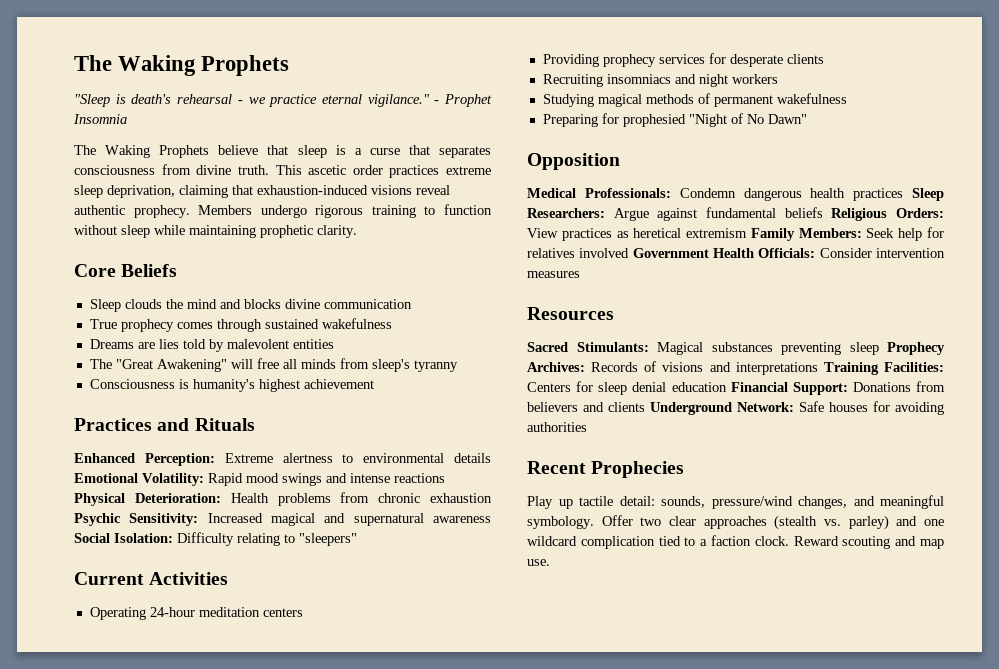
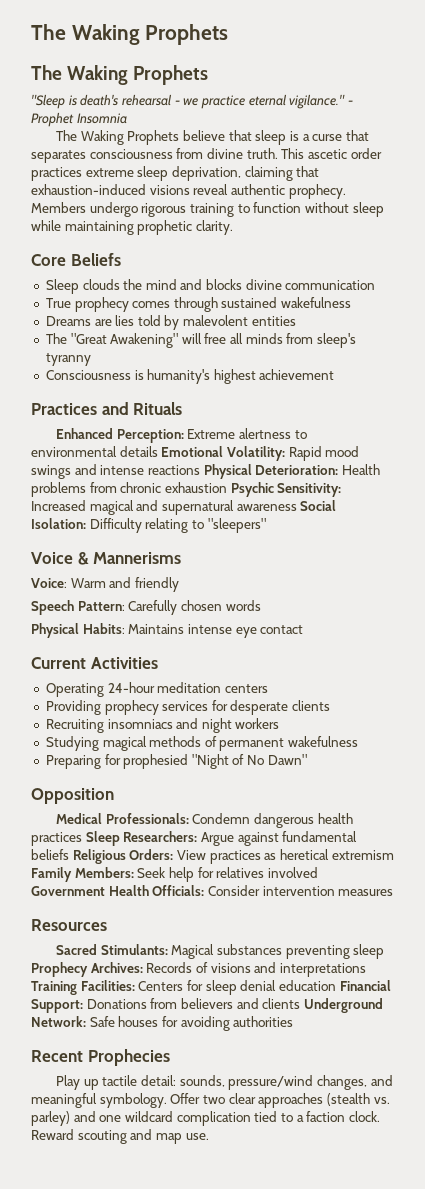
[74,55,290,76] The Waking Prophets -> [31,24,229,45] [31,65,209,85] The Waking Prophets // The Waking Prophets
(357, 539) none -> [31,552,182,565] [31,577,179,592] [31,600,261,615] [31,623,304,638] // Voice & Mannerisms // Voice: Warm and friendly // Speech Pattern: Carefully chosen words // Physical Habits: Maintains intense eye contact

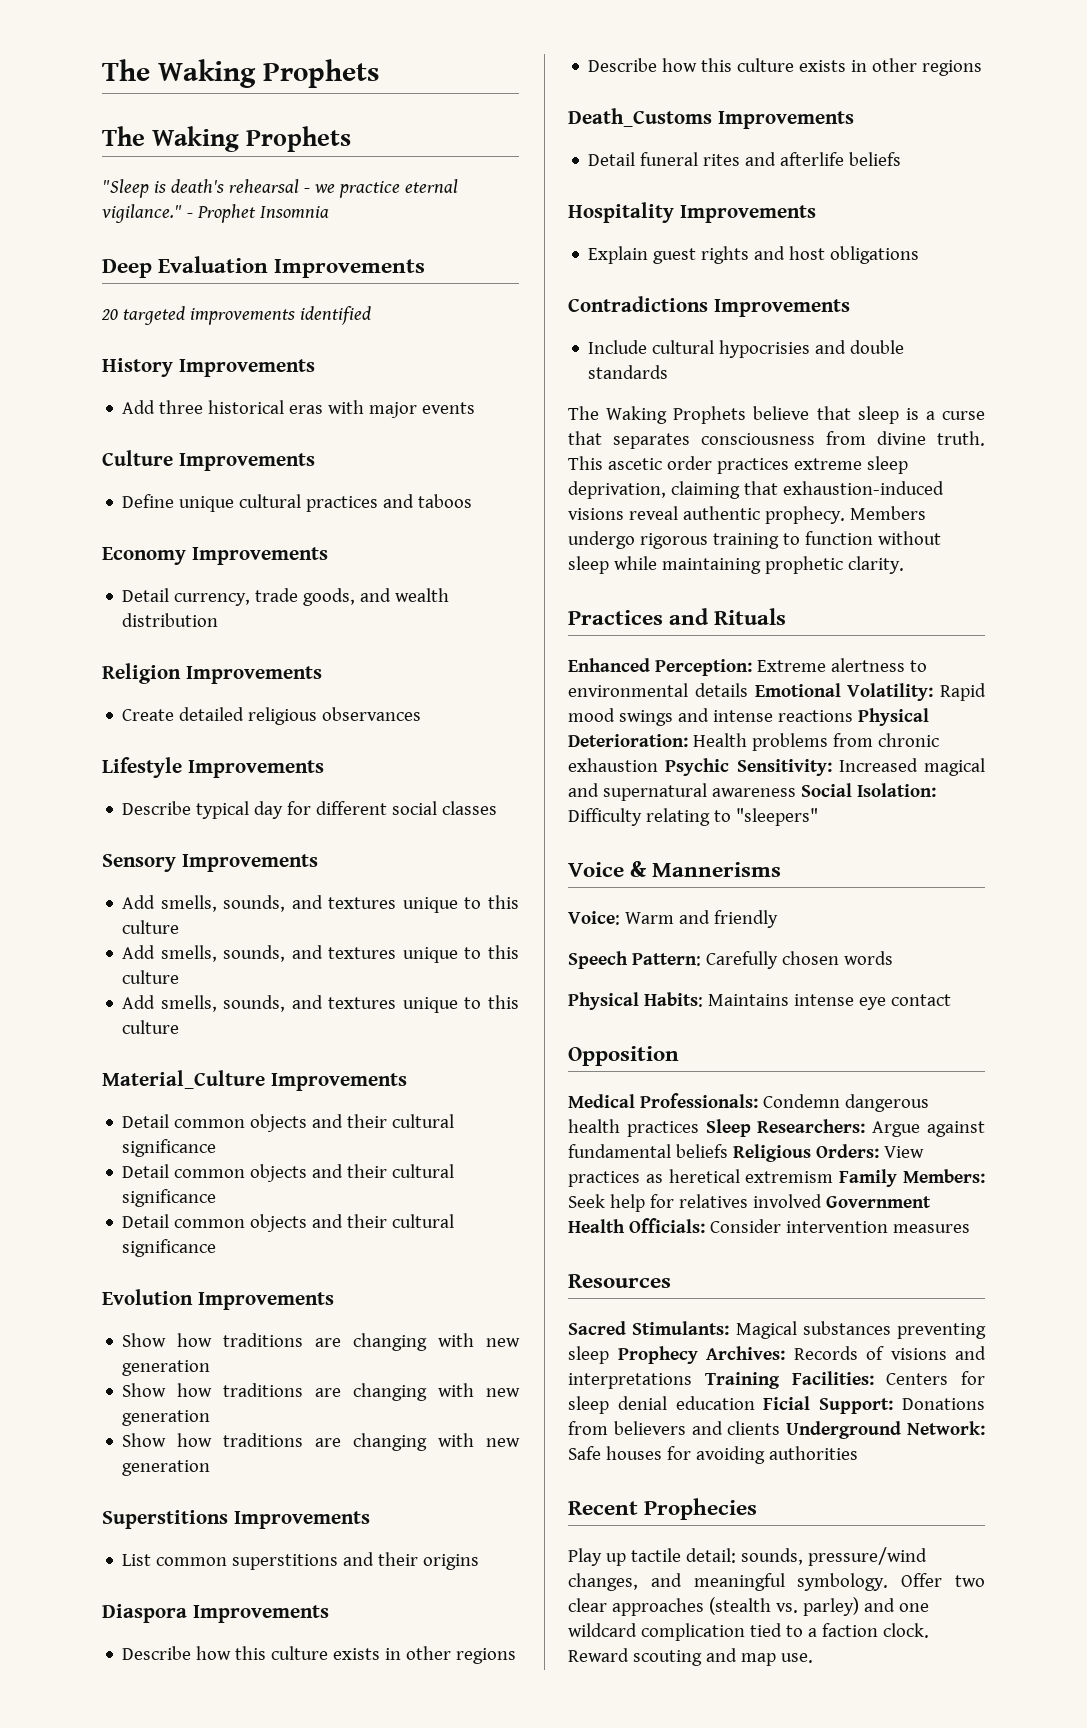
(127, 118) none -> [102,256,426,278] [101,306,371,325] [102,358,315,377] [122,400,476,418] [102,450,315,471] [122,494,473,512] [102,547,328,565] [122,588,450,606] [122,613,219,627] [102,663,322,684] [122,707,422,725] [102,757,324,778] [122,801,498,819] [102,854,318,872] [122,895,520,913] [122,920,180,934] [122,945,520,963] [122,970,180,984] [122,995,520,1013] [122,1020,180,1034] [102,1070,407,1091] [122,1114,455,1132] [122,1139,217,1157] [122,1164,455,1182] [122,1189,217,1207] [122,1214,455,1232] [122,1239,217,1257] [102,1289,334,1310] [122,1333,520,1351] [122,1360,211,1376] [122,1383,520,1401] [122,1410,211,1426] [122,1433,520,1451] [122,1460,211,1476] [102,1510,370,1529] [122,1552,480,1570] [102,1604,329,1623] [122,1646,517,1664] [588,58,983,76] [568,108,854,129] [588,152,902,166] [568,202,816,223] [588,246,920,264] [568,296,850,317] [588,340,905,358] [588,365,669,379] // Deep Evaluation Improvements // 20 targeted improvements identified // History Improvements // Add three historical eras with major events // Culture Improvements // Define unique cultural practices and taboos // Economy Improvements // Detail currency, trade goods, and wealth distribution // Religion Improvements // Create detailed religious observances // Lifestyle Improvements // Describe typical day for different social classes // Sensory Improvements // Add smells, sounds, and textures unique to this culture // Add smells, sounds, and textures unique to this culture // Add smells, sounds, and textures unique to this culture // Material_Culture Improvements // Detail common objects and their cultural significance // Detail common objects and their cultural significance // Detail common objects and their cultural significance // Evolution Improvements // Show how traditions are changing with new generation // Show how traditions are changing with new generation // Show how traditions are changing with new generation // Superstitions Improvements // List common superstitions and their origins // Diaspora Improvements // Describe how this culture exists in other regions // Describe how this culture exists in other regions // Death_Customs Improvements // Detail funeral rites and afterlife beliefs // Hospitality Improvements // Explain guest rights and host obligations // Contradictions Improvements // Include cultural hypocrisies and double standards
[31,253,121,266] [45,279,376,294] [45,297,352,312] [45,315,296,330] [45,333,357,348] [45,353,91,366] [45,369,335,384] // Core Beliefs // Sleep clouds the mind and blocks divine communication // True prophecy comes through sustained wakefulness // Dreams are lies told by malevolent entities // The "Great Awakening" will free all minds from sleep's tyranny // Consciousness is humanity's highest achievement -> (904, 565) none
[31,657,158,669] [45,682,268,697] [45,700,331,715] [45,718,280,733] [45,736,359,751] [45,754,307,769] // Current Activities // Operating 24-hour meditation centers // Providing prophecy services for desperate clients // Recruiting insomniacs and night workers // Studying magical methods of permanent wakefulness // Preparing for prophesied "Night of No Dawn" -> (951, 1000) none
[339,980,391,991] Financial -> [763,1396,811,1410] Ficial

